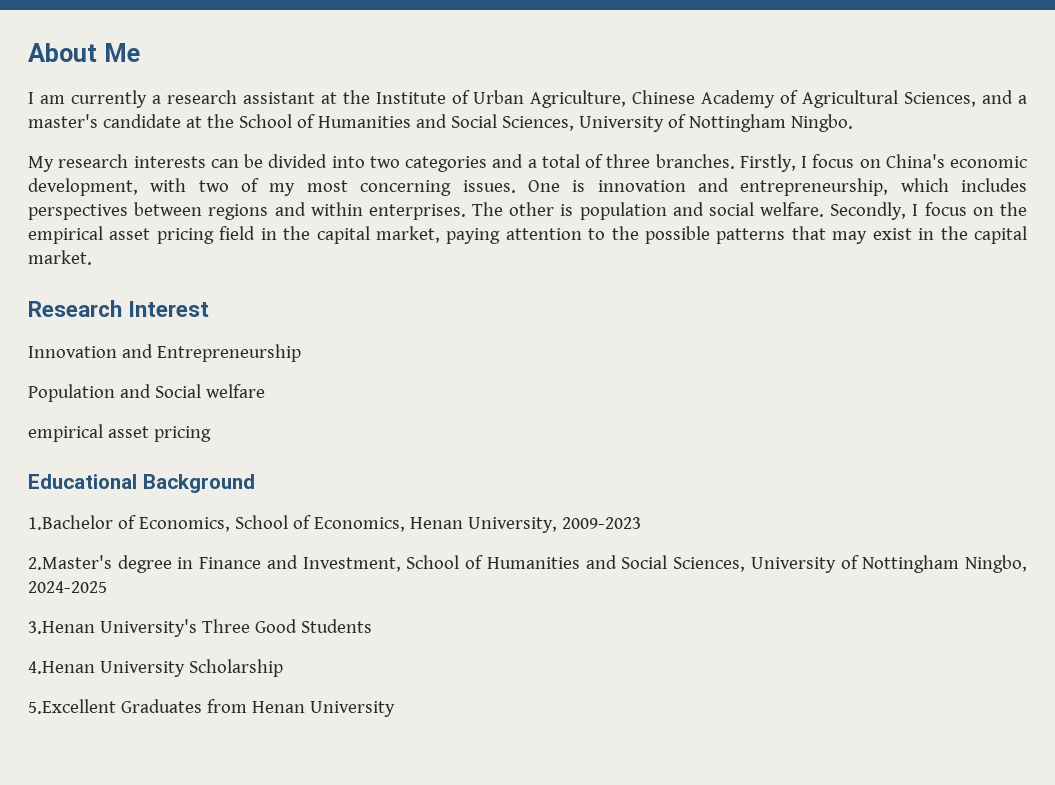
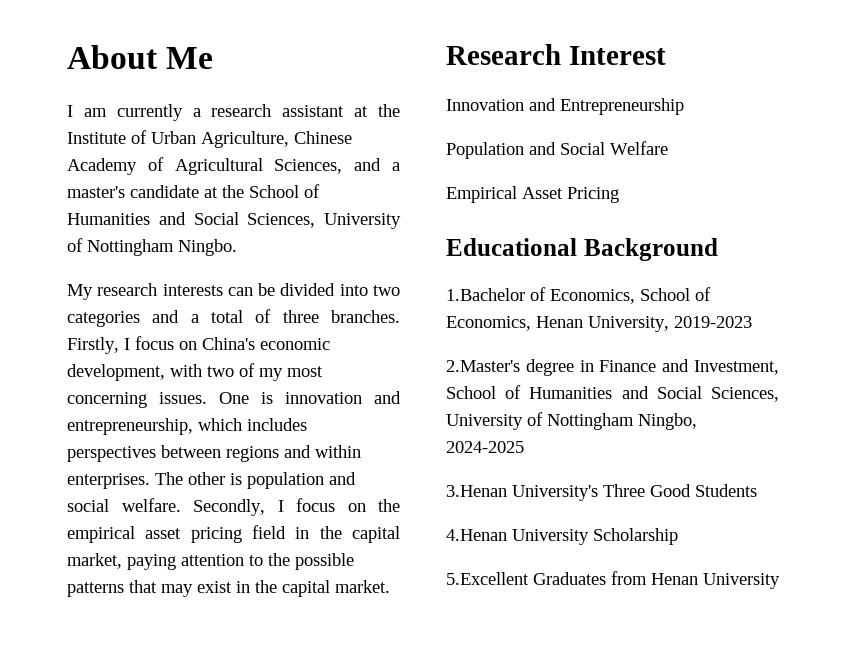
[205,384,265,398] [28,424,211,442] welfare // empirical asset pricing -> [610,141,668,155] [446,186,619,203] Welfare // Empirical Asset Pricing
[561,517,641,529] 2009-2023 -> [674,316,752,328] 2019-2023

